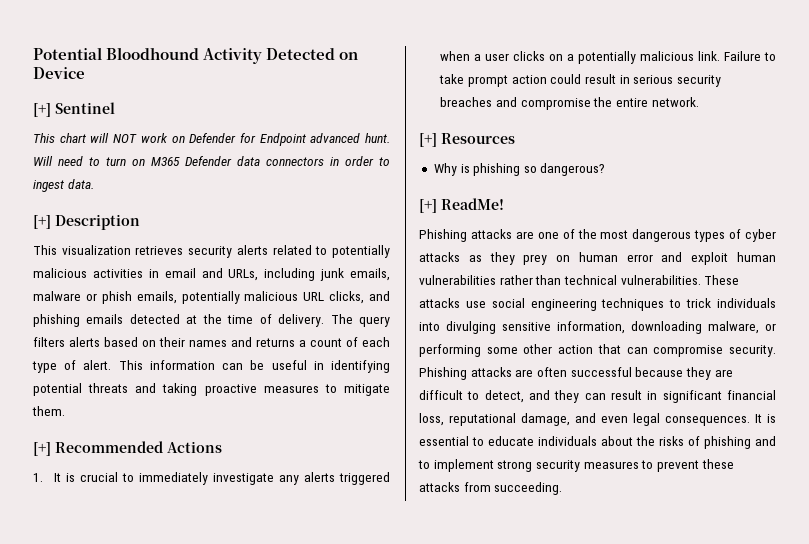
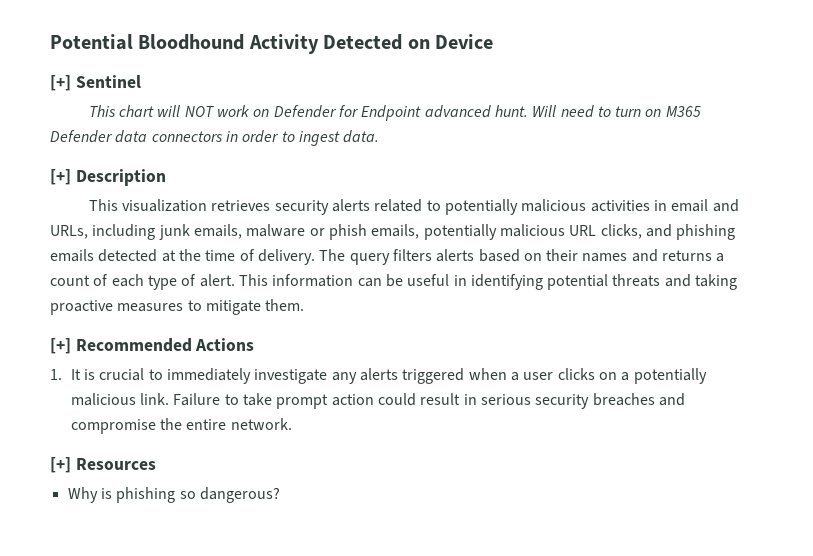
[419,198,504,213] [419,229,776,242] [419,252,776,265] [419,275,740,285] [419,298,776,311] [419,321,776,334] [419,344,776,357] [419,367,733,380] [419,390,776,403] [419,413,776,426] [419,436,776,449] [418,459,734,472] [419,482,563,495] // [+] ReadMe! // Phishing attacks are one of the most dangerous types of cyber attacks as they prey on human error and exploit human vulnerabilities rather than technical vulnerabilities. These attacks use social engineering techniques to trick individuals into divulging sensitive information, downloading malware, or performing some other action that can compromise security. Phishing attacks are often successful because they are difficult to detect, and they can result in significant financial loss, reputational damage, and even legal consequences. It is essential to educate individuals about the risks of phishing and to implement strong security measures to prevent these attacks from succeeding. -> (280, 495) none

